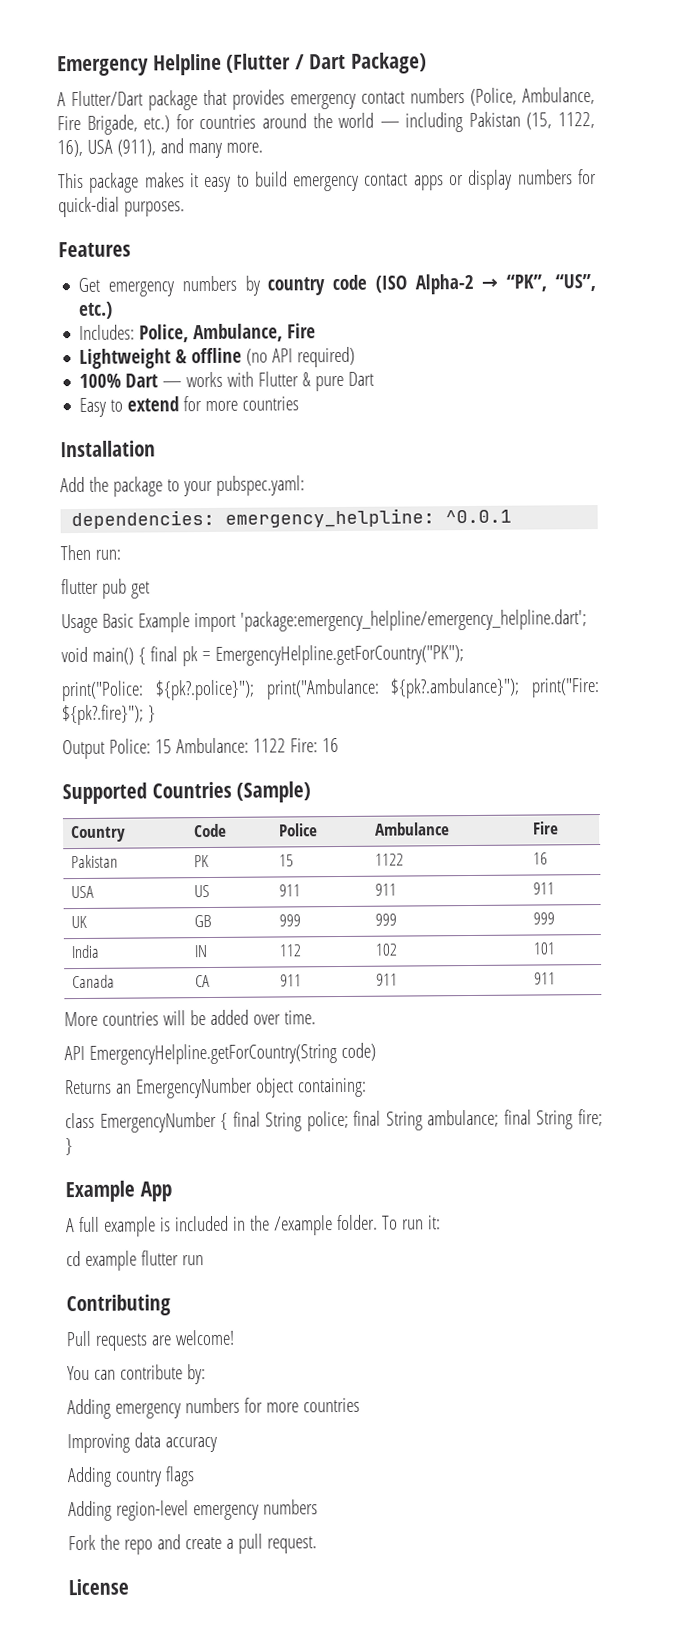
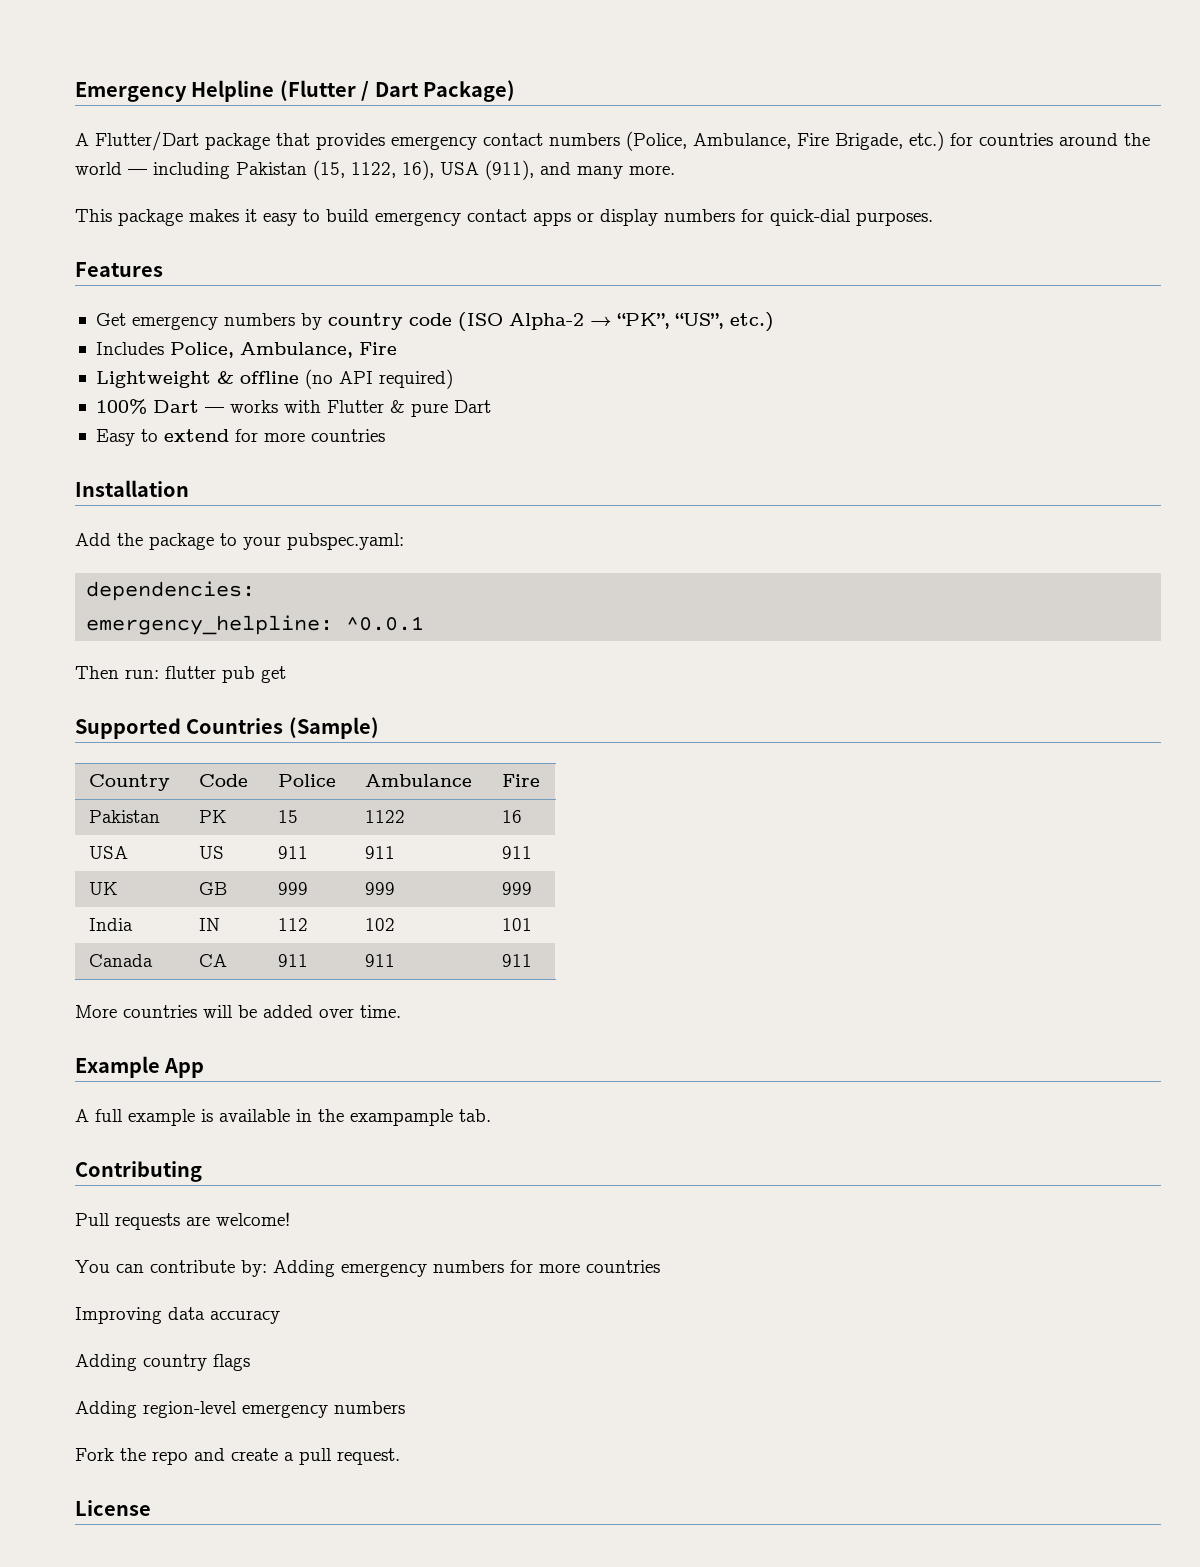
[79,324,136,340] Includes: -> [95,342,164,355] Includes
(216, 519) none -> (256, 591) //
(121, 554) // -> (159, 674) none
[61,609,587,634] [61,644,464,667] [61,677,600,702] [62,704,156,726] [62,737,339,760] // Usage Basic Example import 'package:emergency_helpline/emergency_helpline.dart'; // void main() { final pk = EmergencyHelpline.getForCountry("PK"); // print("Police: ${pk?.police}"); print("Ambulance: ${pk?.ambulance}"); print("Fire: ${pk?.fire}"); } // Output Police: 15 Ambulance: 1122 Fire: 16 -> (286, 674) none
[64,1042,376,1065] [64,1077,367,1099] [65,1108,603,1133] [65,1138,73,1156] // API EmergencyHelpline.getForCountry(String code) // Returns an EmergencyNumber object containing: // class EmergencyNumber { final String police; final String ambulance; final String fire; } -> (401, 1011) none
[174,1215,229,1232] included -> [219,1109,290,1122] available
[273,1214,441,1236] [66,1250,204,1271] /example folder. To run it: // cd example flutter run -> [350,1109,491,1126] exampample tab.
(206, 1374) // -> (267, 1268) none

